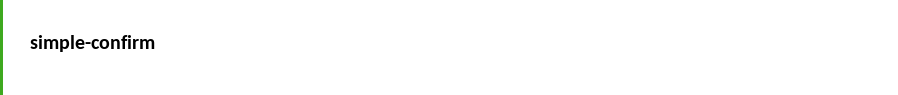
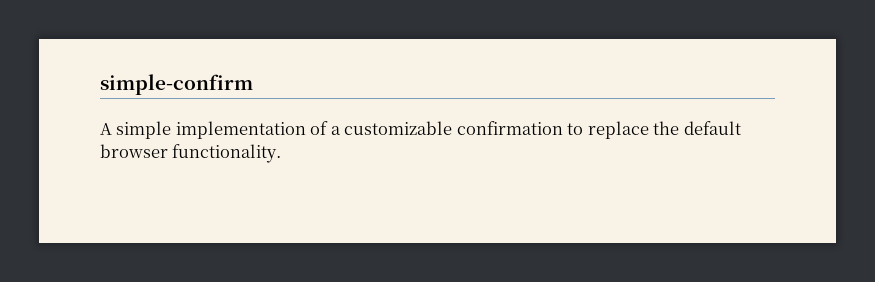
(155, 43) none -> [100,121,741,139] [100,144,282,163] // A simple implementation of a customizable confirmation to replace the default browser functionality.

